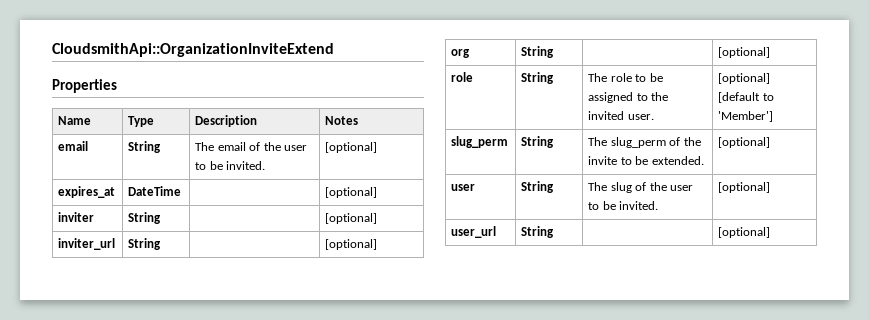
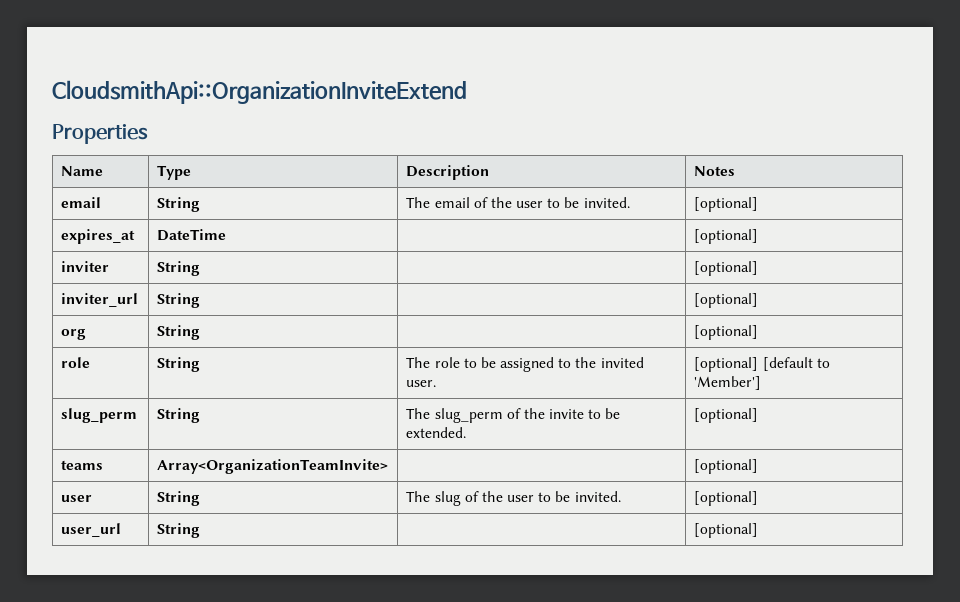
(771, 142) none -> [61,460,104,470] [157,459,389,474] [694,459,759,474] // teams | Array<OrganizationTeamInvite> | | [optional]

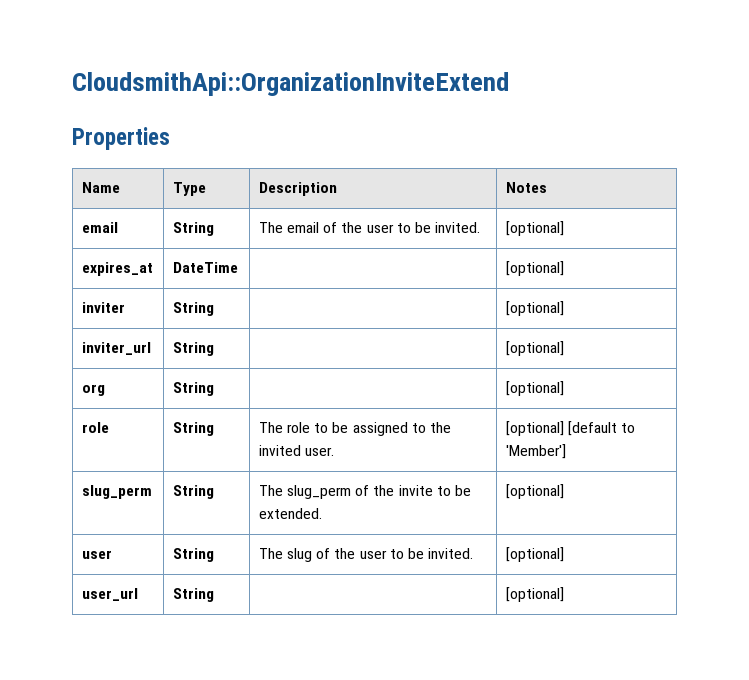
[61,460,104,470] [157,459,389,474] [694,459,759,474] // teams | Array<OrganizationTeamInvite> | | [optional] -> (564, 491) none

